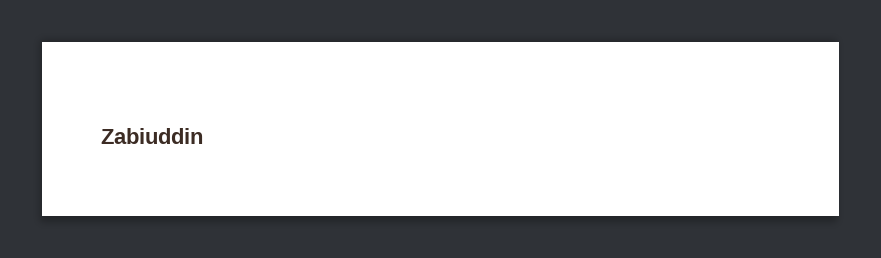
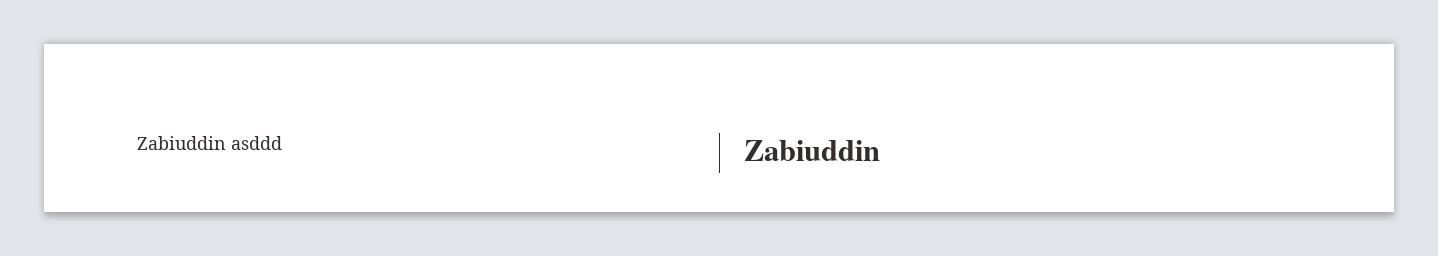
[101,128,203,144] Zabiuddin -> [137,136,282,150] [744,140,880,161] Zabiuddin asddd // Zabiuddin

